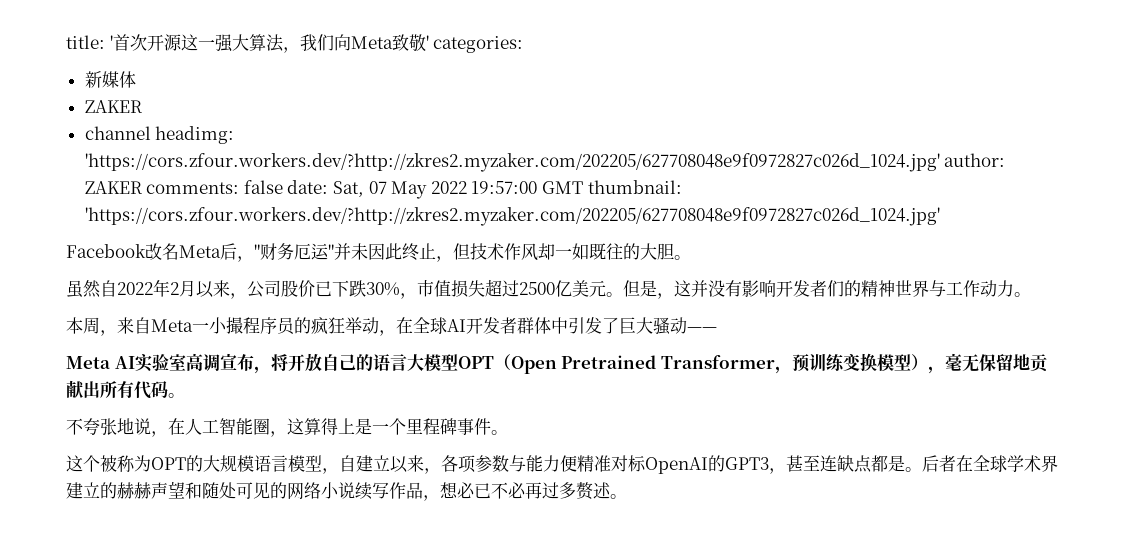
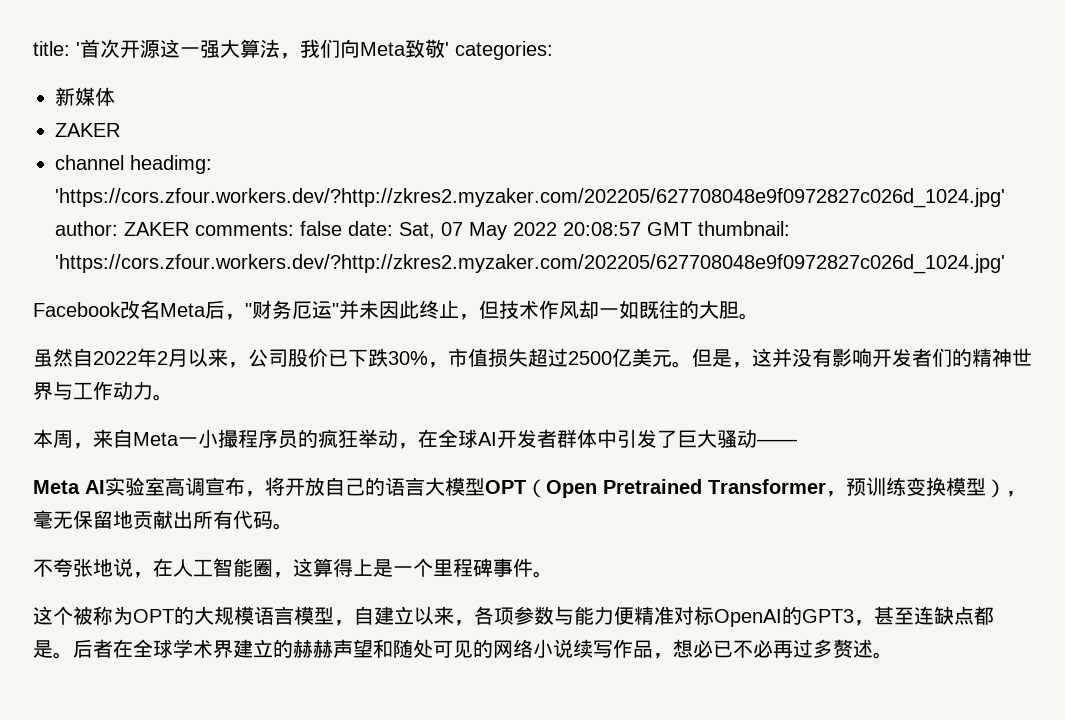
[471,181,538,194] 19:57:00 -> [563,222,641,236] 20:08:57

